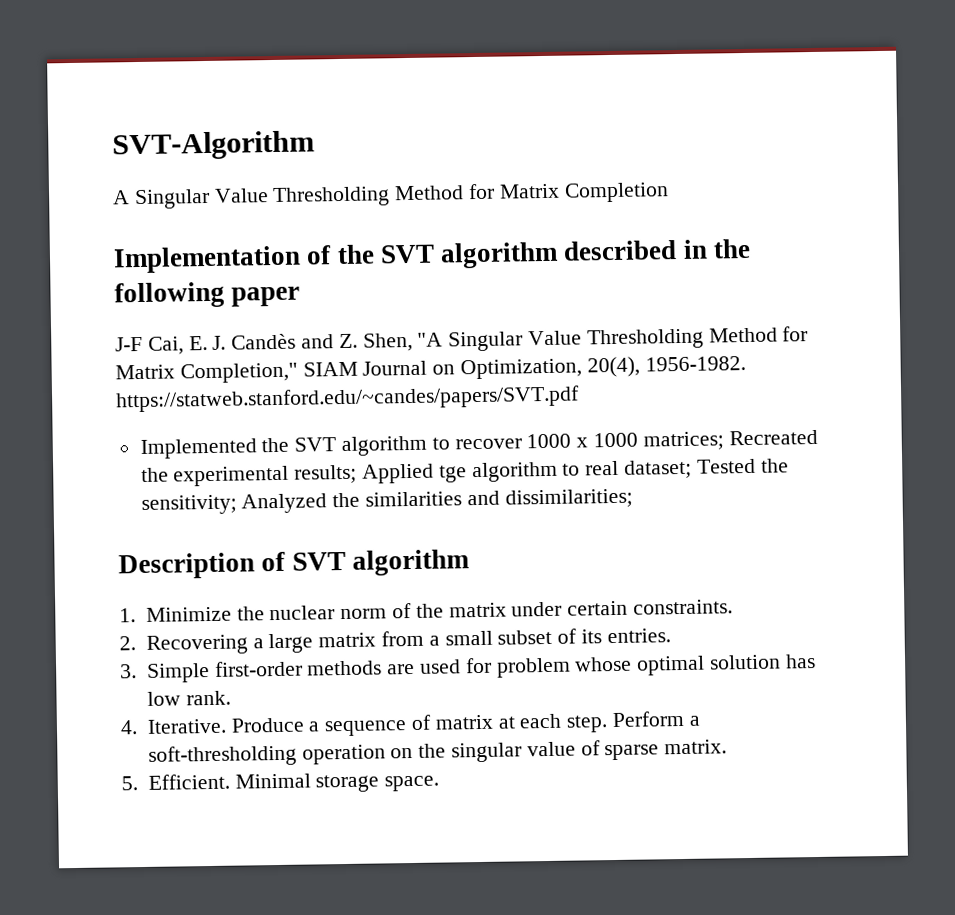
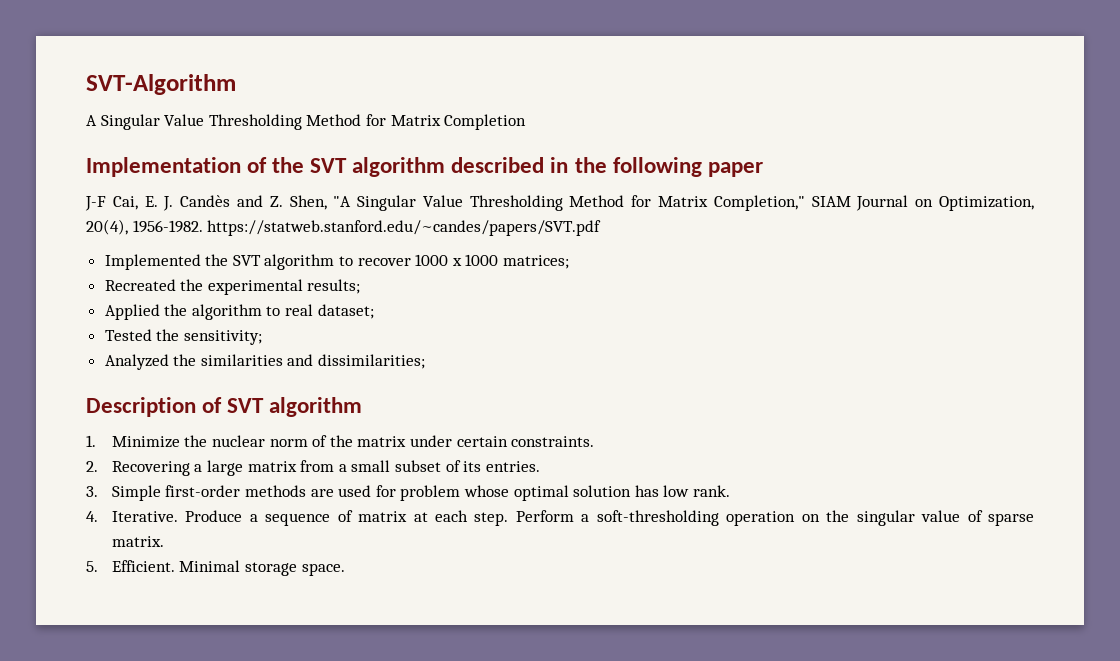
(724, 441) none -> (570, 262) //
[362,463,467,484] Applied tge -> [104,304,188,320] // Applied the
(693, 469) none -> (374, 311) //
(237, 505) none -> (262, 337) //

